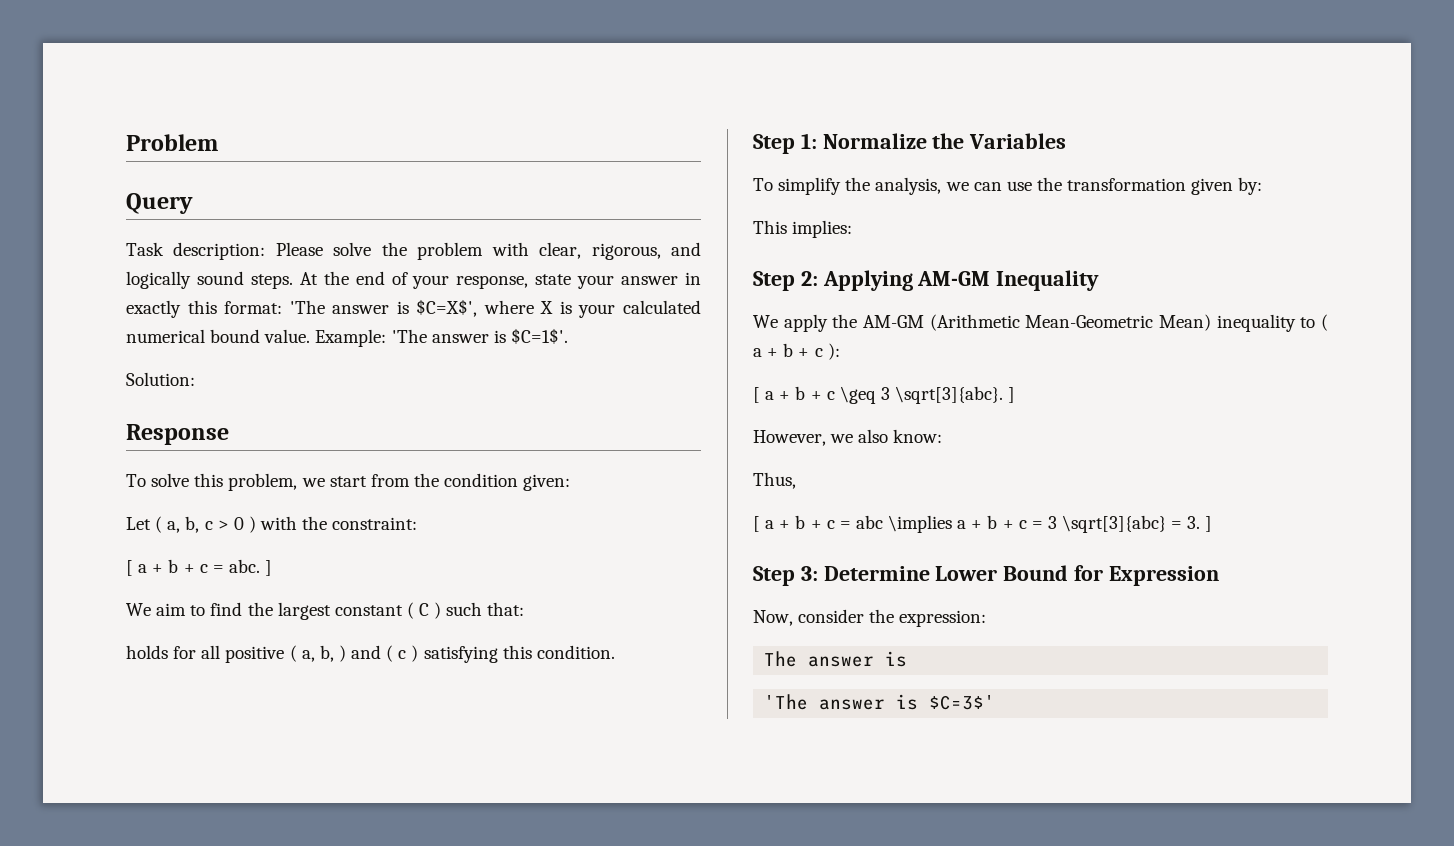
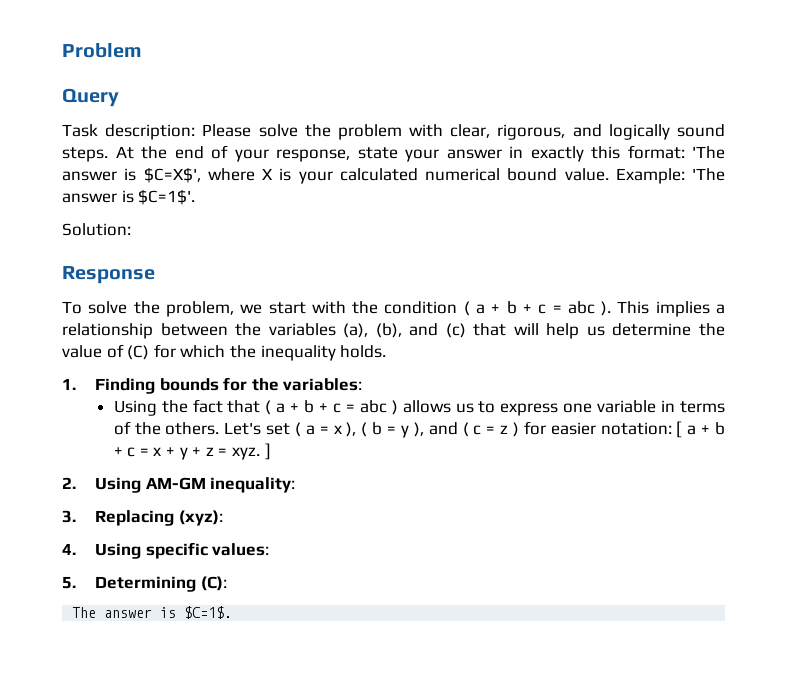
[194,473,224,487] this -> [133,301,160,314] the
[370,474,410,487] from -> [311,301,346,314] with
[523,474,571,491] [126,516,418,533] [126,559,273,576] [126,602,525,620] [126,645,615,663] [753,133,1067,154] [753,177,1263,195] [753,220,853,238] [753,270,1100,291] [753,314,1328,332] [753,343,840,360] [753,386,1016,404] [753,429,943,446] [753,472,796,489] [753,515,1213,533] [753,565,1219,586] [753,609,987,627] given: // Let ( a, b, c > 0 ) with the constraint: // [ a + b + c = abc. ] // We aim to find the largest constant ( C ) such that: // holds for all positive ( a, b, ) and ( c ) satisfying this condition. // Step 1: Normalize the Variables // To simplify the analysis, we can use the transformation given by: // This implies: // Step 2: Applying AM-GM Inequality // We apply the AM-GM (Arithmetic Mean-Geometric Mean) inequality to ( a + b + c ): // [ a + b + c \geq 3 \sqrt[3]{abc}. ] // However, we also know: // Thus, // [ a + b + c = abc \implies a + b + c = 3 \sqrt[3]{abc} = 3. ] // Step 3: Determine Lower Bound for Expression // Now, consider the expression: -> [463,301,725,317] [62,323,726,339] [62,344,387,361] [62,377,363,394] [113,399,726,416] [113,421,726,438] [113,443,271,460] [62,477,296,493] [62,510,223,526] [62,542,270,559] [62,576,227,592] ( a + b + c = abc ). This implies a relationship between the variables (a), (b), and (c) that will help us determine the value of (C) for which the inequality holds. // 1. Finding bounds for the variables: // Using the fact that ( a + b + c = abc ) allows us to express one variable in terms of the others. Let's set ( a = x ), ( b = y ), and ( c = z ) for easier notation: [ a + b + c = x + y + z = xyz. ] // 2. Using AM-GM inequality: // 3. Replacing (xyz): // 4. Using specific values: // 5. Determining (C):
[764,694,996,710] // 'The answer is $C=3$' -> [184,606,233,619] $C=1$.

